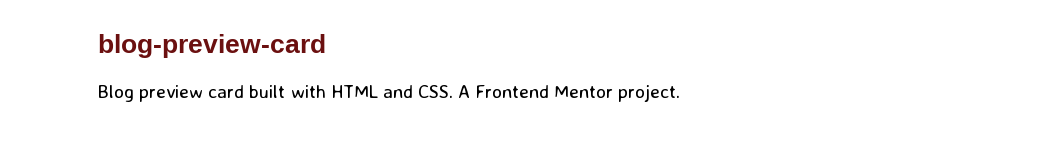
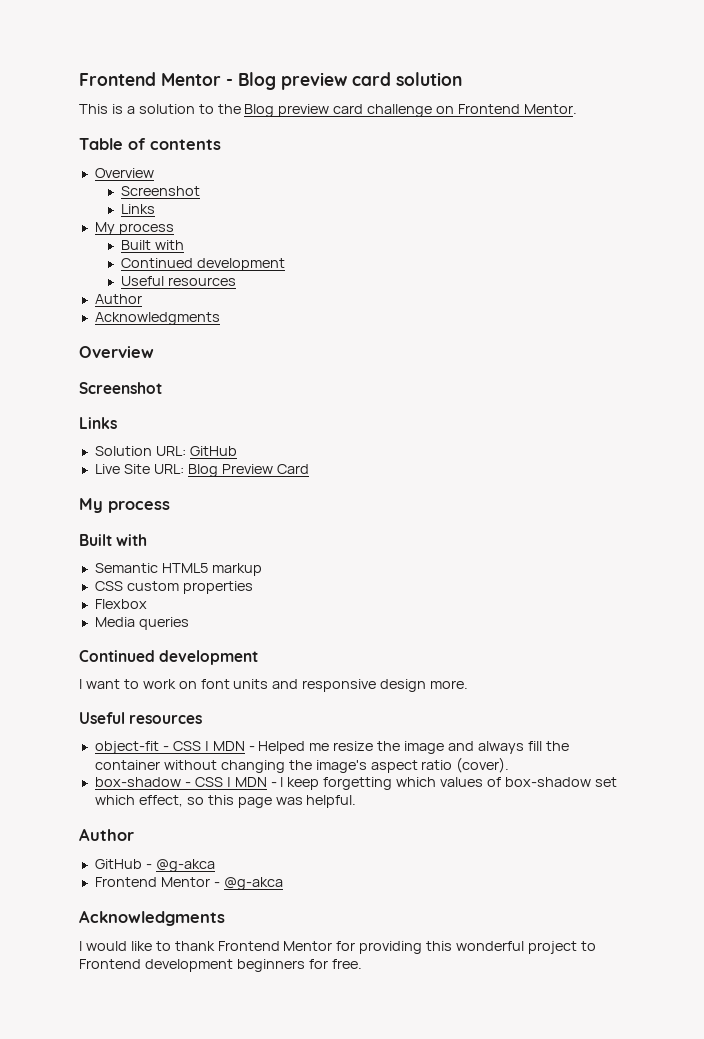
[98,34,326,58] [98,84,681,102] blog-preview-card // Blog preview card built with HTML and CSS. A Frontend Mentor project. -> [79,72,462,90] [79,104,577,117] [79,138,221,150] [94,168,154,178] [120,186,200,196] [120,204,155,214] [94,222,174,235] [120,240,184,250] [120,258,285,271] [120,276,236,286] [94,294,142,304] [94,312,220,325] [79,346,154,358] [79,382,162,394] [79,417,117,429] [94,446,237,456] [94,464,309,477] [79,498,170,513] [79,534,148,546] [94,563,262,576] [94,581,253,594] [94,599,147,609] [94,617,189,630] [79,650,259,665] [79,679,469,692] [79,712,203,724] [94,741,569,754] [94,757,510,773] [94,777,617,790] [94,795,357,808] [79,828,134,841] [94,859,215,872] [94,877,283,890] [79,910,225,926] [79,941,596,954] [79,959,362,972] Frontend Mentor - Blog preview card solution // This is a solution to the Blog preview card challenge on Frontend Mentor. // Table of contents // Overview // Screenshot // Links // My process // Built with // Continued development // Useful resources // Author // Acknowledgments // Overview // Screenshot // Links // Solution URL: GitHub // Live Site URL: Blog Preview Card // My process // Built with // Semantic HTML5 markup // CSS custom properties // Flexbox // Media queries // Continued development // I want to work on font units and responsive design more. // Useful resources // object-fit - CSS | MDN - Helped me resize the image and always fill the container without changing the image's aspect ratio (cover). // box-shadow - CSS | MDN - I keep forgetting which values of box-shadow set which effect, so this page was helpful. // Author // GitHub - @g-akca // Frontend Mentor - @g-akca // Acknowledgments // I would like to thank Frontend Mentor for providing this wonderful project to Frontend development beginners for free.

